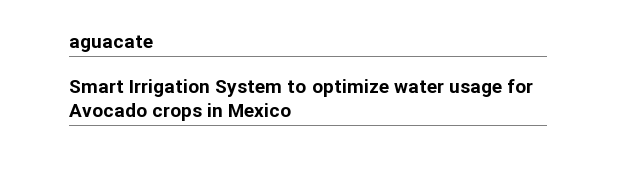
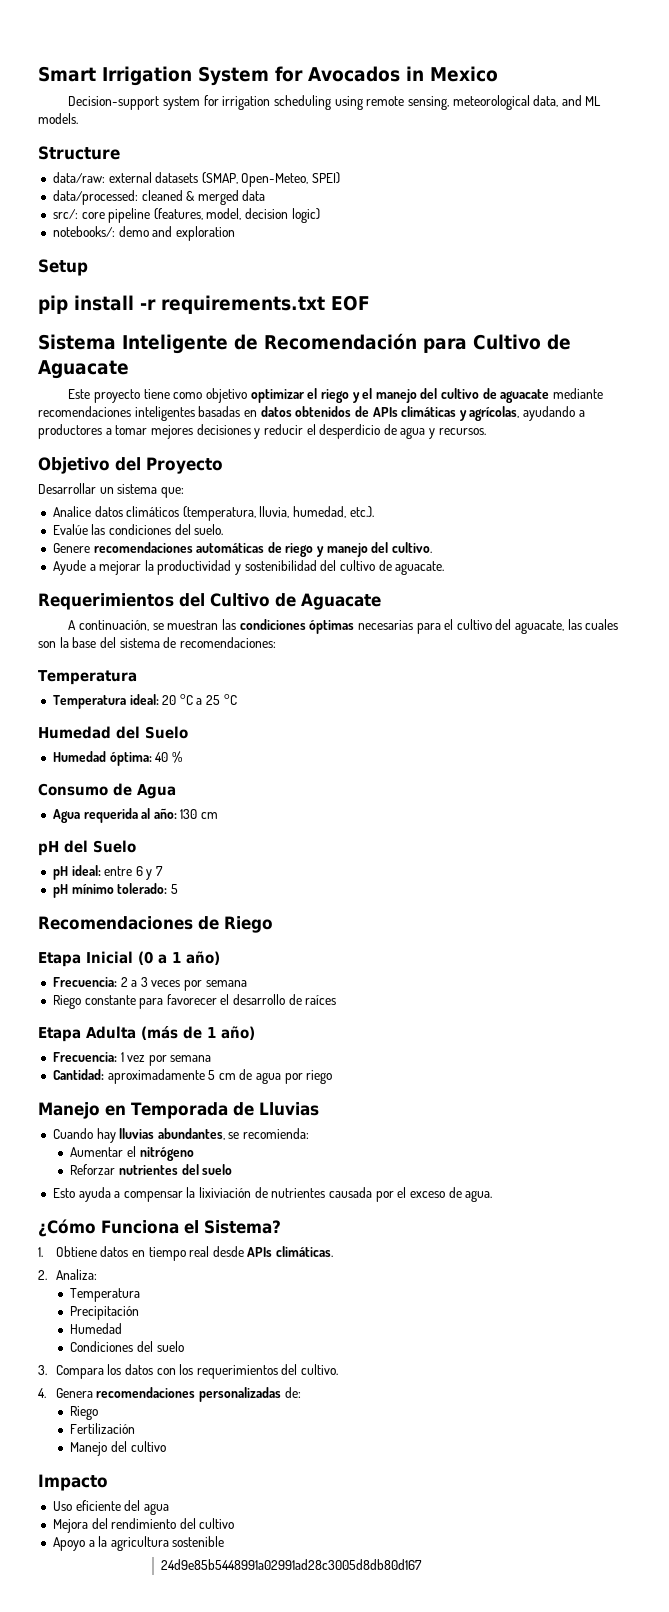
[69,35,153,52] aguacate // -> (38, 74) none
[287,79,533,97] [69,103,292,121] to optimize water usage for Avocado crops in Mexico -> [275,66,498,82] [68,95,602,110] [38,113,78,124] [38,146,120,160] [52,172,341,187] [52,190,266,205] [52,208,320,223] [52,226,235,241] [38,259,88,276] [38,295,370,314] [38,333,571,354] [38,360,129,379] [68,388,604,403] [38,406,585,421] [38,424,486,439] [38,457,223,474] [38,483,184,498] [52,506,374,521] [52,524,224,535] [52,542,433,557] [52,560,445,575] [38,593,381,610] [68,619,619,634] [38,637,276,648] [38,670,137,685] [52,694,237,709] [38,726,188,739] [52,751,182,766] [38,783,176,799] [52,808,219,823] [38,840,136,856] [52,865,164,880] [52,883,178,898] [38,916,273,933] [38,951,220,967] [52,977,247,991] [52,994,337,1009] [38,1026,255,1042] [52,1052,212,1066] [52,1069,333,1084] [38,1102,319,1119] [52,1128,310,1143] [70,1146,194,1161] [70,1164,233,1175] [52,1187,493,1202] [38,1219,281,1237] [38,1246,334,1261] [38,1269,97,1280] [70,1288,141,1302] [70,1306,140,1320] [70,1323,123,1334] [70,1341,184,1352] [38,1364,339,1379] [38,1387,301,1402] [70,1406,99,1420] [70,1423,136,1434] [70,1441,166,1456] [38,1474,108,1491] [52,1500,169,1515] [52,1518,235,1533] [52,1536,225,1551] [161,1559,423,1570] for Avocados in Mexico // Decision-support system for irrigation scheduling using remote sensing, meteorological data, and ML models. // Structure // data/raw: external datasets (SMAP, Open-Meteo, SPEI) // data/processed: cleaned & merged data // src/: core pipeline (features, model, decision logic) // notebooks/: demo and exploration // Setup // pip install -r requirements.txt EOF // Sistema Inteligente de Recomendación para Cultivo de Aguacate // Este proyecto tiene como objetivo optimizar el riego y el manejo del cultivo de aguacate mediante recomendaciones inteligentes basadas en datos obtenidos de APIs climáticas y agrícolas, ayudando a productores a tomar mejores decisiones y reducir el desperdicio de agua y recursos. // Objetivo del Proyecto // Desarrollar un sistema que: // Analice datos climáticos (temperatura, lluvia, humedad, etc.). // Evalúe las condiciones del suelo. // Genere recomendaciones automáticas de riego y manejo del cultivo. // Ayude a mejorar la productividad y sostenibilidad del cultivo de aguacate. // Requerimientos del Cultivo de Aguacate // A continuación, se muestran las condiciones óptimas necesarias para el cultivo del aguacate, las cuales son la base del sistema de recomendaciones: // Temperatura // Temperatura ideal: 20 °C a 25 °C // Humedad del Suelo // Humedad óptima: 40 % // Consumo de Agua // Agua requerida al año: 130 cm // pH del Suelo // pH ideal: entre 6 y 7 // pH mínimo tolerado: 5 // Recomendaciones de Riego // Etapa Inicial (0 a 1 año) // Frecuencia: 2 a 3 veces por semana // Riego constante para favorecer el desarrollo de raíces // Etapa Adulta (más de 1 año) // Frecuencia: 1 vez por semana // Cantidad: aproximadamente 5 cm de agua por riego // Manejo en Temporada de Lluvias // Cuando hay lluvias abundantes, se recomienda: // Aumentar el nitrógeno // Reforzar nutrientes del suelo // Esto ayuda a compensar la lixiviación de nutrientes causada por el exceso de agua. // ¿Cómo Funciona el Sistema? // 1. Obtiene datos en tiempo real desde APIs climáticas. // 2. Analiza: // Temperatura // Precipitación // Humedad // Condiciones del suelo // 3. Compara los datos con los requerimientos del cultivo. // 4. Genera recomendaciones personalizadas de: // Riego // Fertilización // Manejo del cultivo // Impacto // Uso eficiente del agua // Mejora del rendimiento del cultivo // Apoyo a la agricultura sostenible // 24d9e85b5448991a02991ad28c3005d8db80d167

